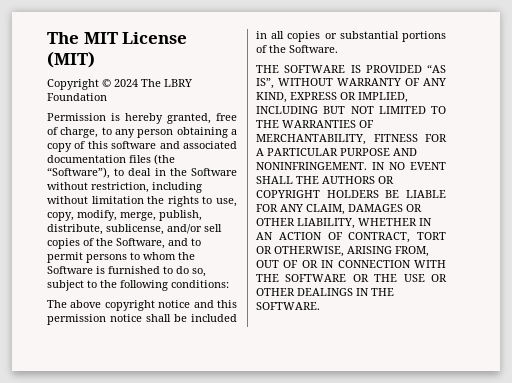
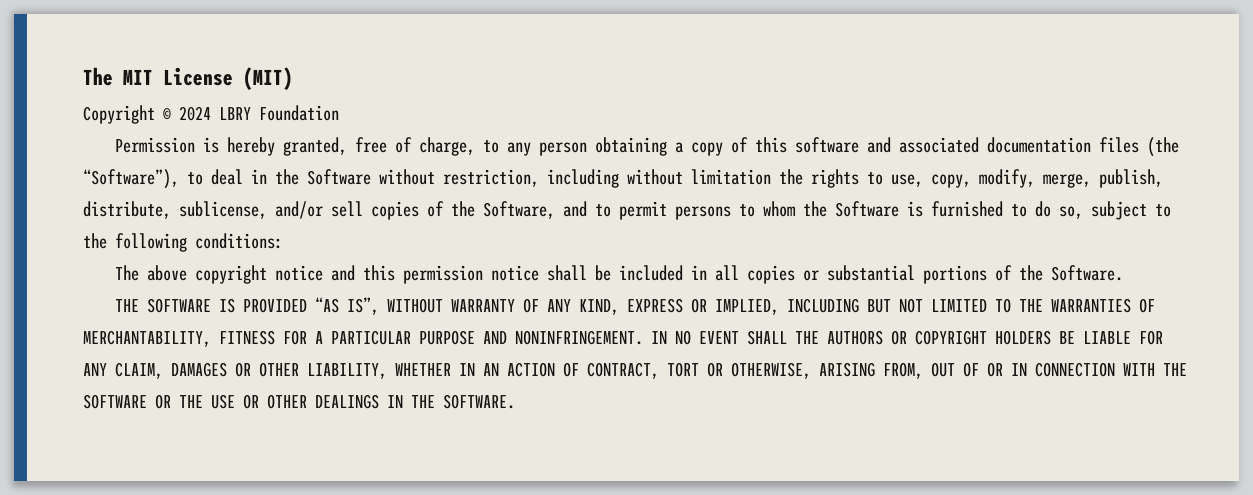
[141,79,161,87] The -> (211, 113) none

